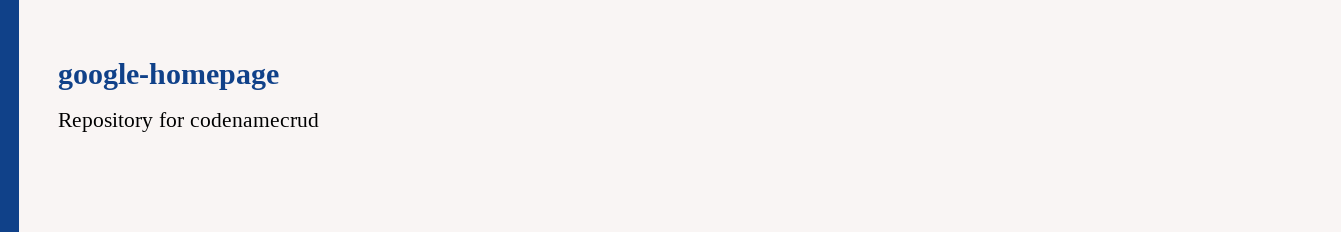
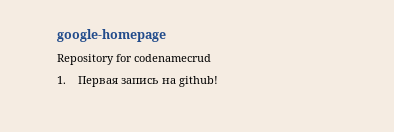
(319, 120) none -> [57,76,219,87] // 1. Первая запись на github!

